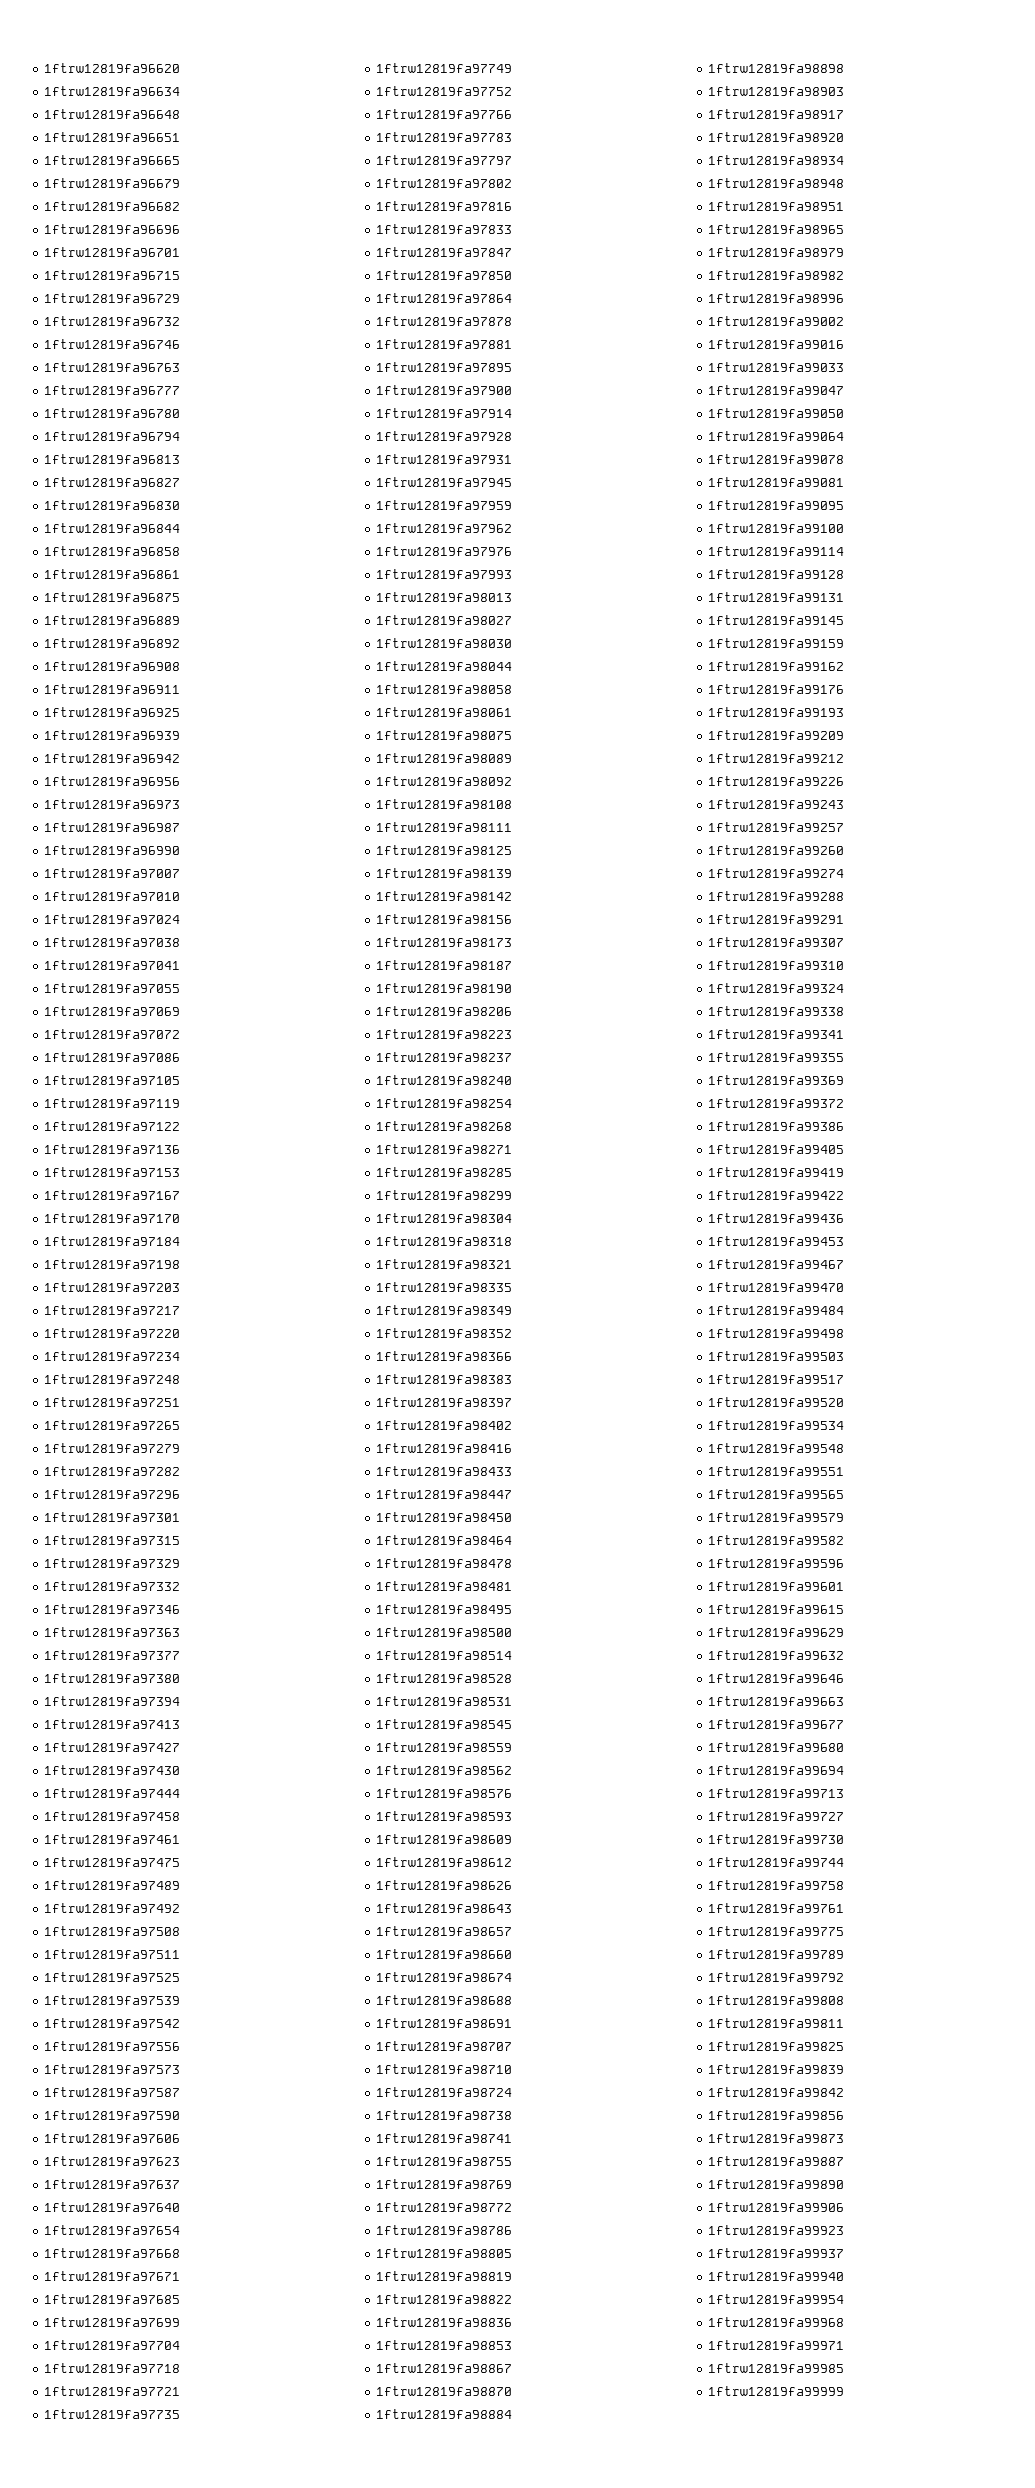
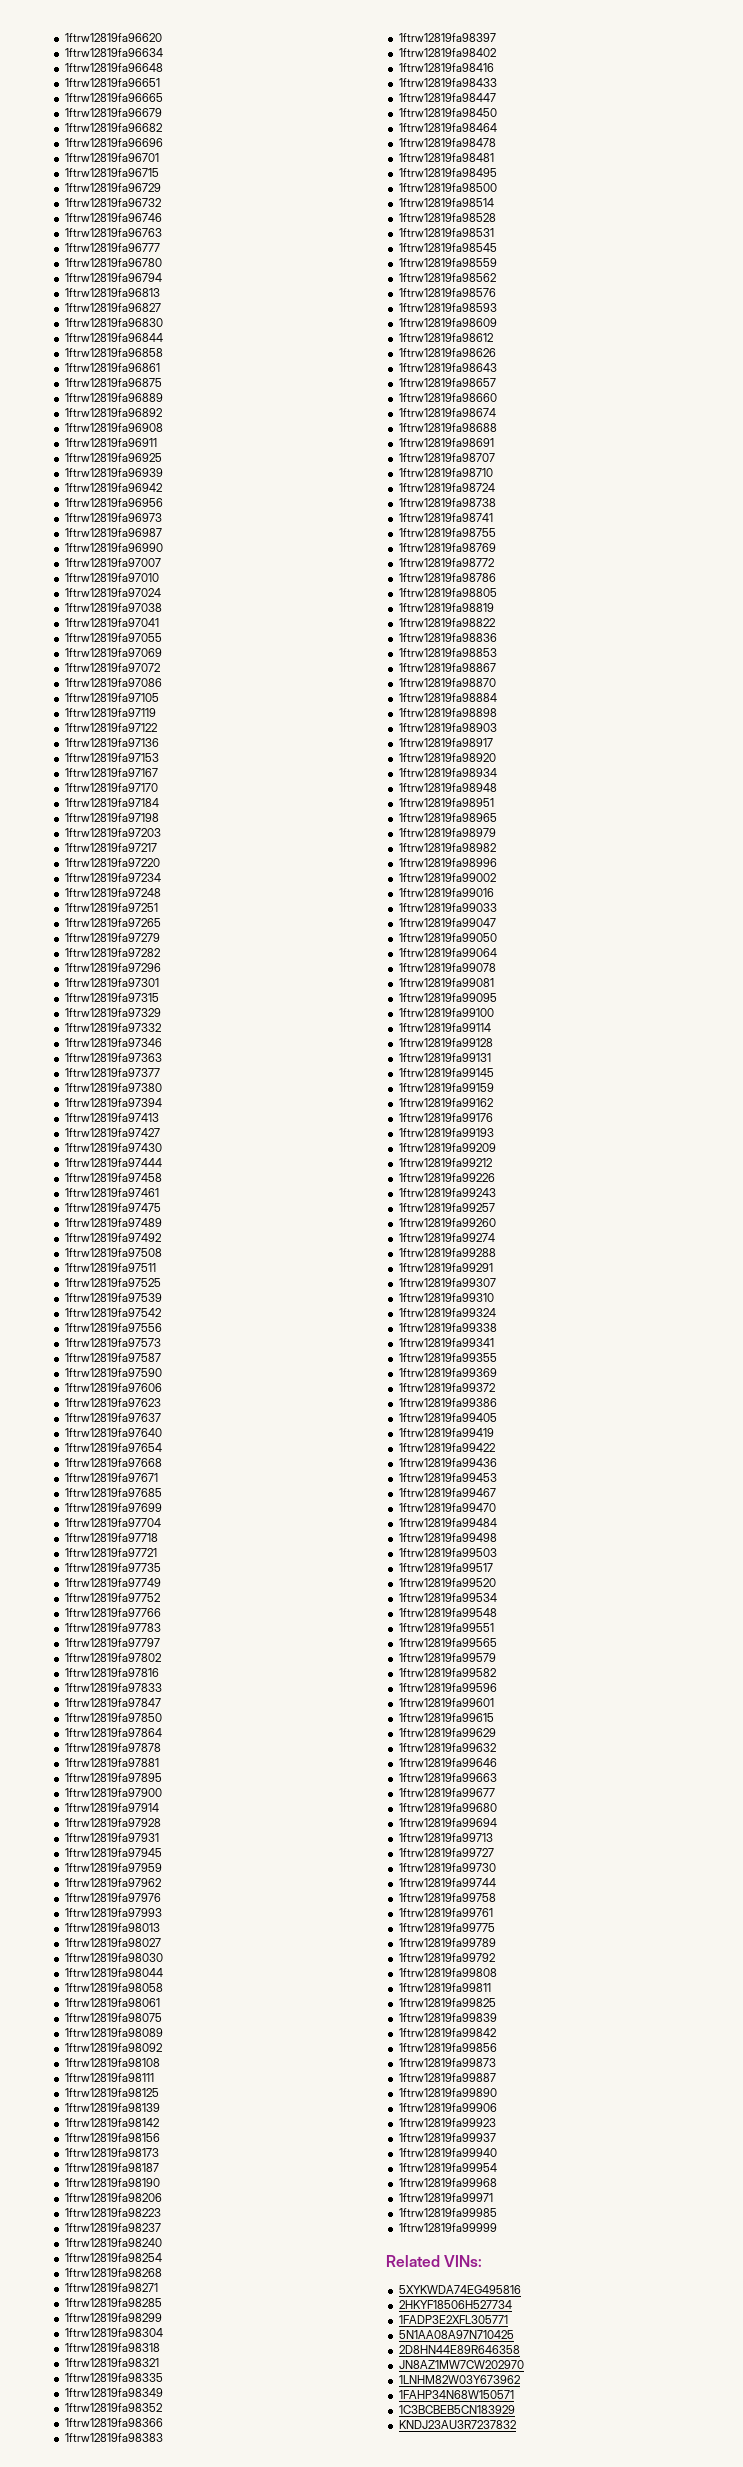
(845, 2391) none -> [386,2255,483,2267] [398,2285,521,2294] [398,2300,512,2309] [398,2315,508,2324] [398,2330,514,2339] [398,2345,520,2354] [398,2360,524,2369] [398,2375,520,2384] [398,2390,514,2399] [398,2405,515,2414] [398,2420,516,2429] // Related VINs: // 5XYKWDA74EG495816 // 2HKYF18506H527734 // 1FADP3E2XFL305771 // 5N1AA08A97N710425 // 2D8HN44E89R646358 // JN8AZ1MW7CW202970 // 1LNHM82W03Y673962 // 1FAHP34N68W150571 // 1C3BCBEB5CN183929 // KNDJ23AU3R7237832

